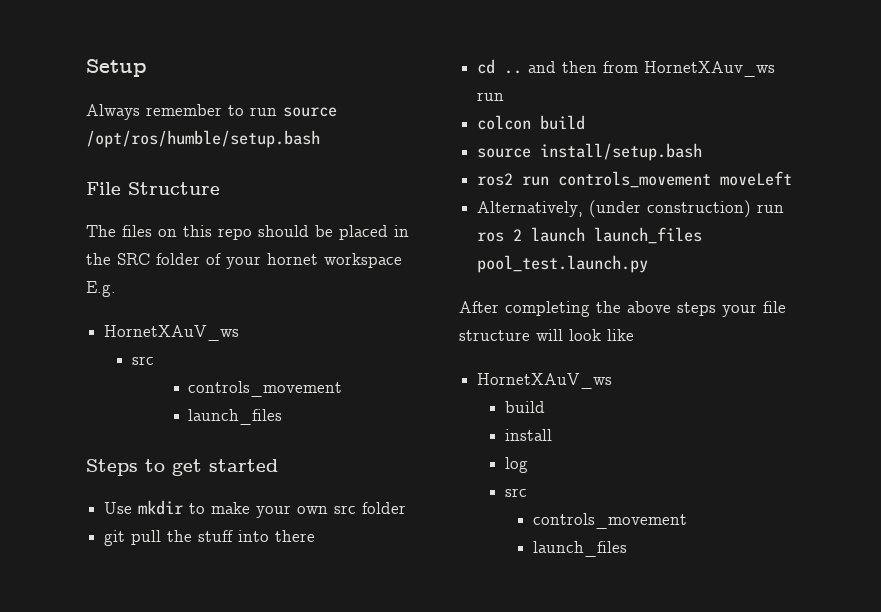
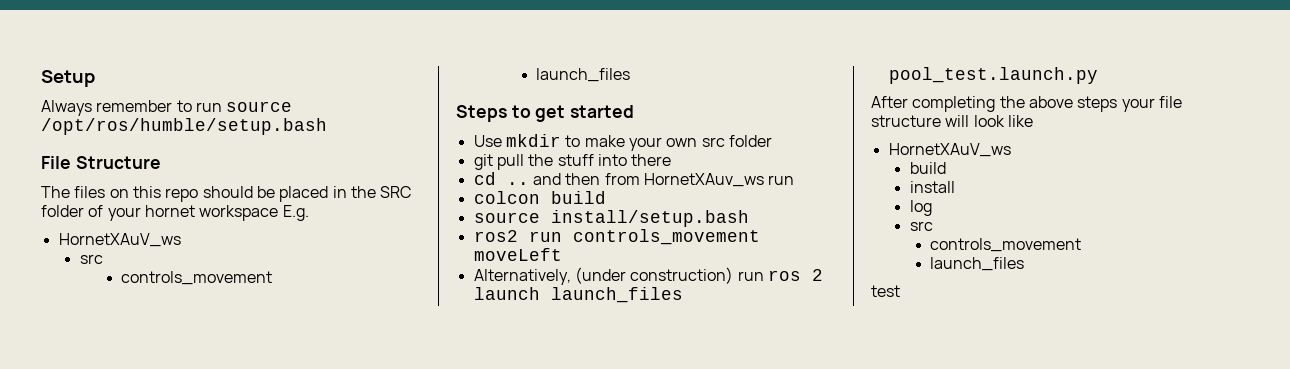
(628, 549) none -> [871,285,900,297] // test

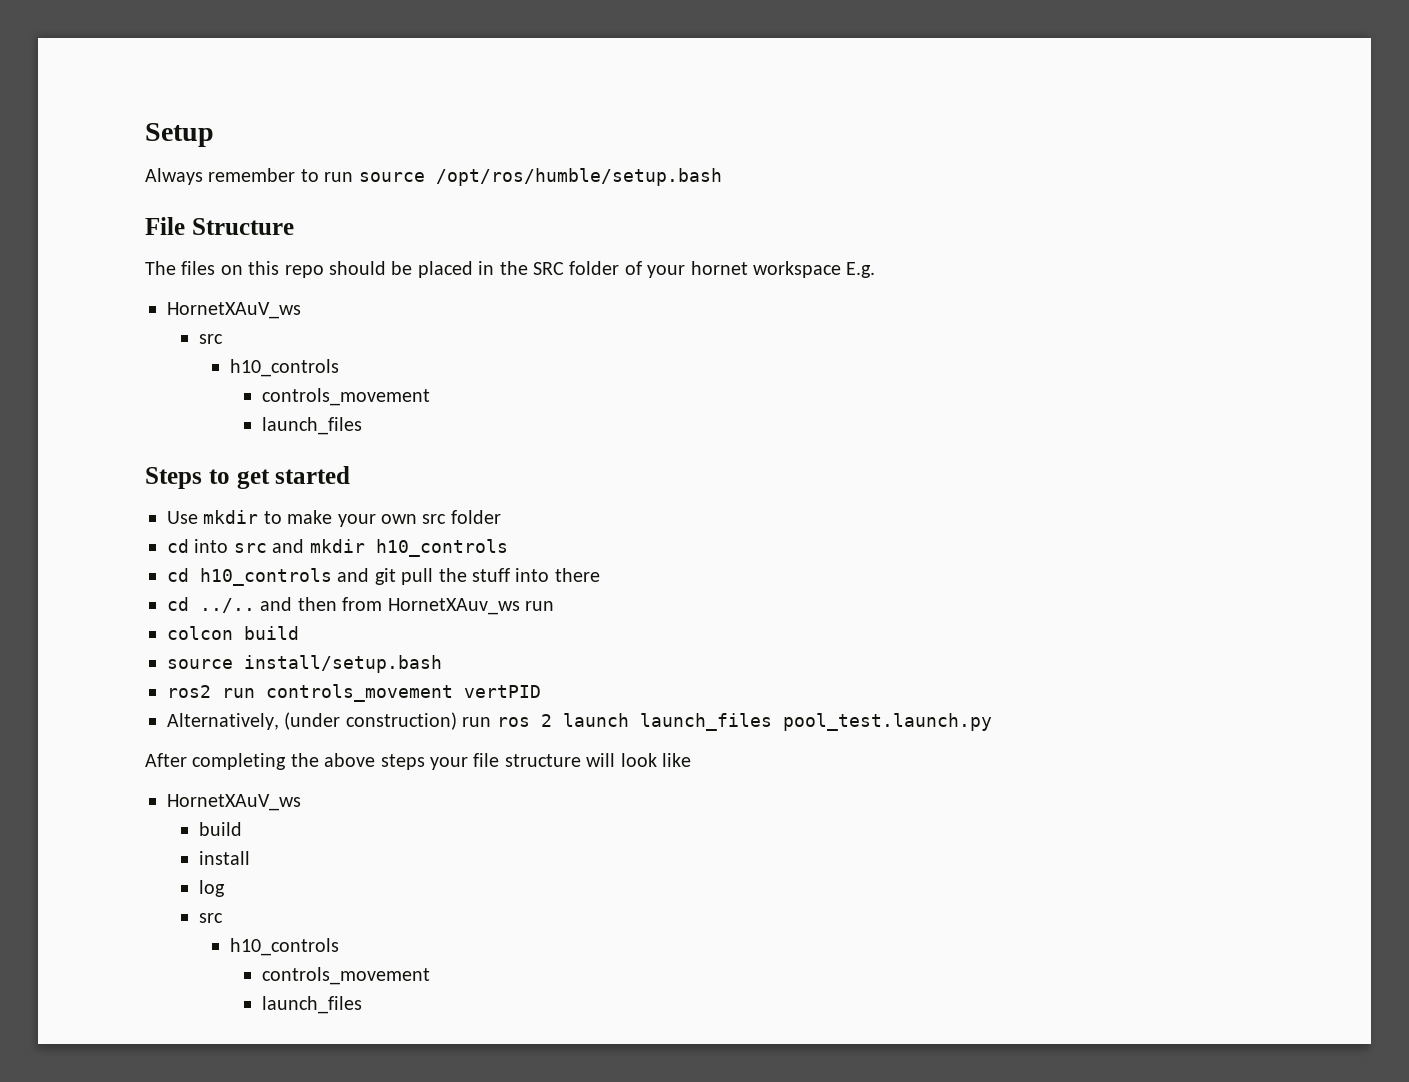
(103, 259) none -> [230,359,340,377] // h10_controls
(772, 141) none -> [167,539,508,557] [167,568,370,586] cd into src and mkdir h10_controls // cd h10_controls and
[506,182,529,185] .. -> [200,598,255,613] ../..
[473,248,562,261] moveLeft -> [464,685,541,698] vertPID
[930,238,1082,252] [930,257,1025,271] [871,285,900,297] // controls_movement // launch_files // test -> [230,938,340,956] [262,967,431,985] [262,996,363,1014] // h10_controls // controls_movement // launch_files

